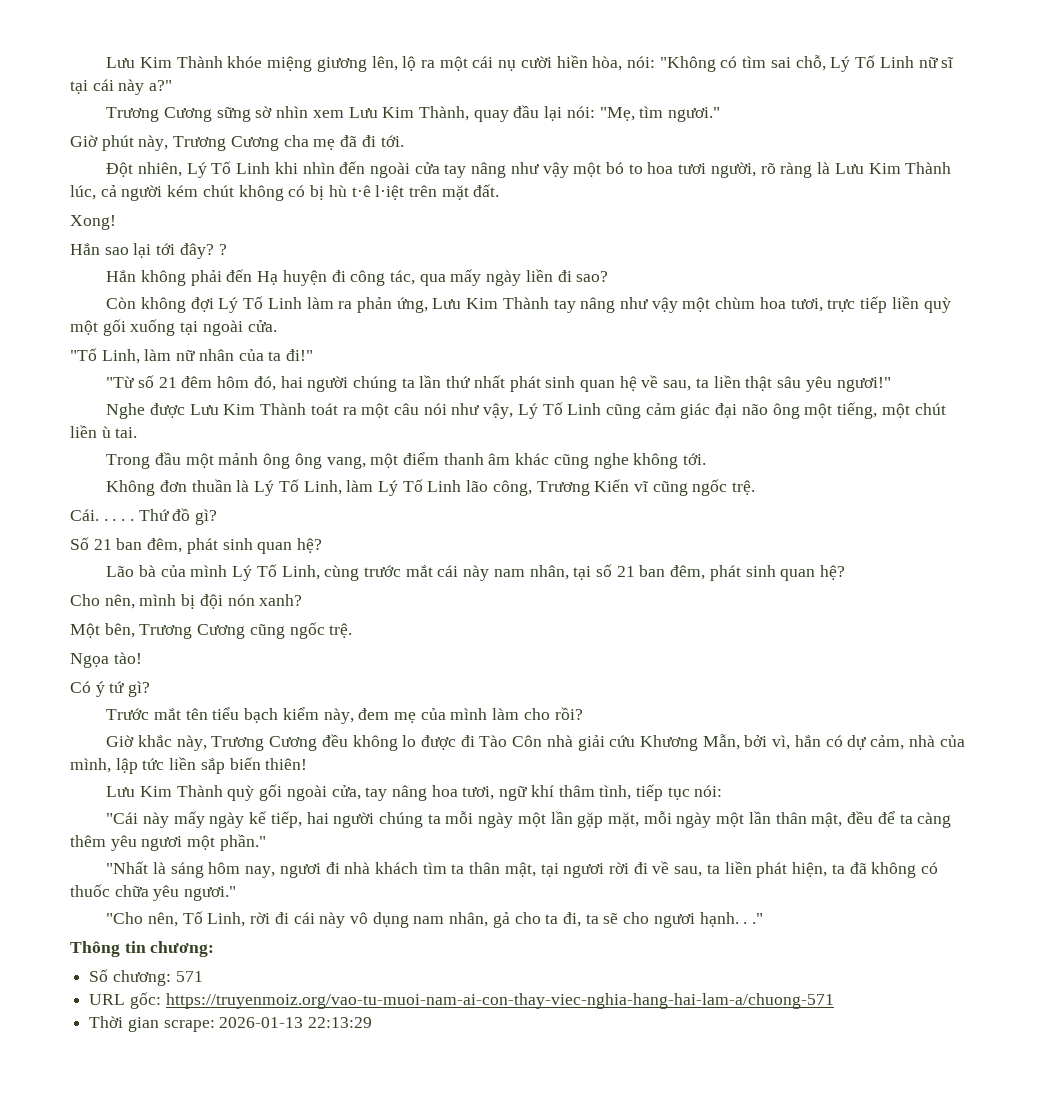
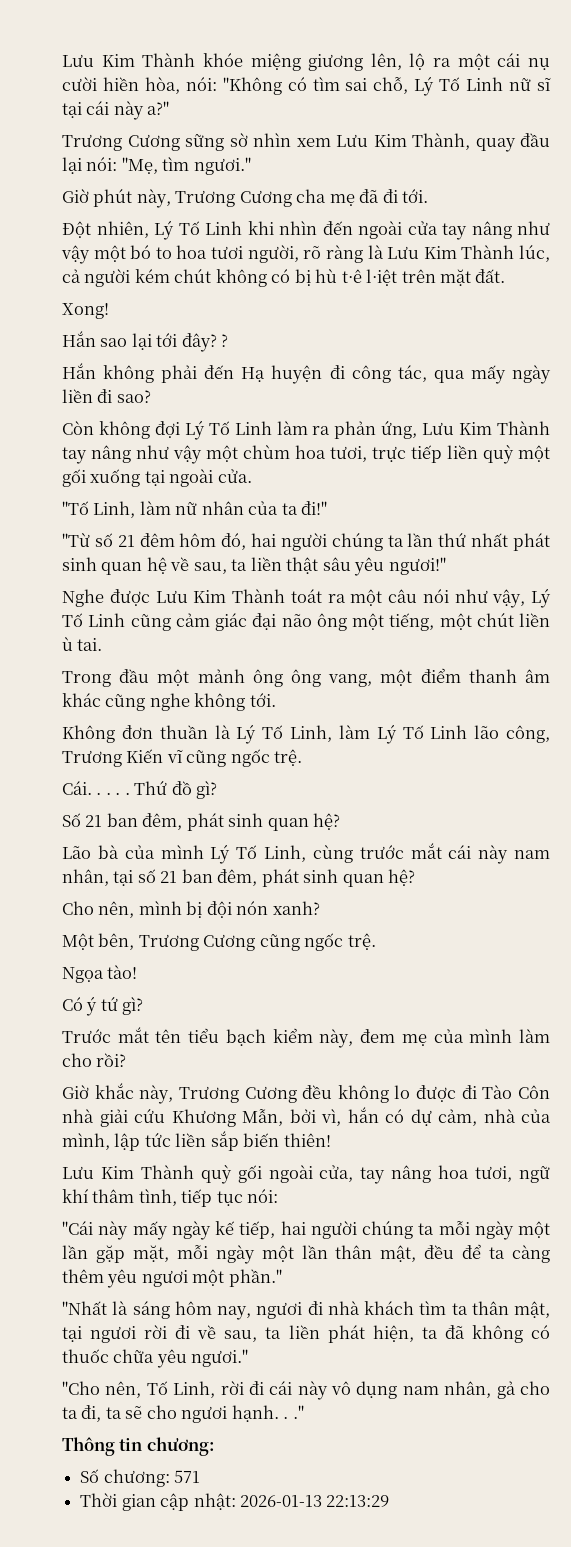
[89,992,834,1009] // URL gốc: https://truyenmoiz.org/vao-tu-muoi-nam-ai-con-thay-viec-nghia-hang-hai-lam-a/chuong-571 -> (201, 1476) none
[163,1020,215,1032] scrape: -> [160,1493,236,1511] cập nhật:

